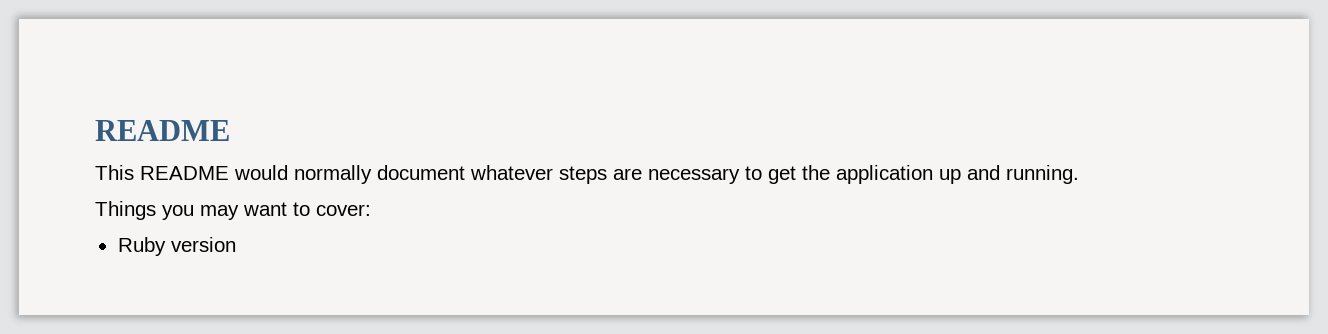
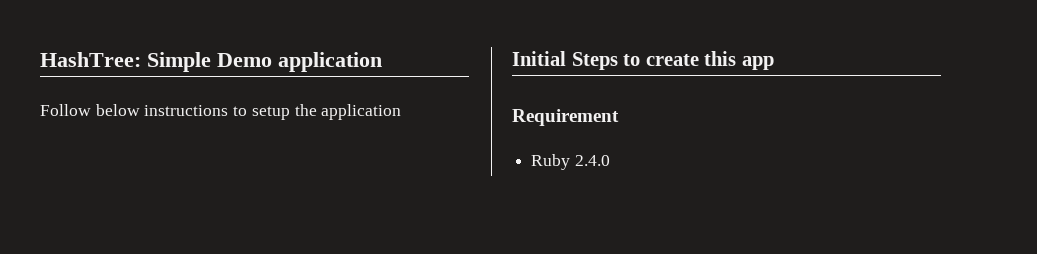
[95,120,230,141] [95,165,1079,184] [95,201,371,220] README // This README would normally document whatever steps are necessary to get the application up and running. // Things you may want to cover: -> [40,52,382,72] [40,104,402,120] [512,51,774,70] [512,109,619,126] HashTree: Simple Demo application // Follow below instructions to setup the application // Initial Steps to create this app // Requirement
[170,237,236,252] version -> [574,155,610,166] 2.4.0

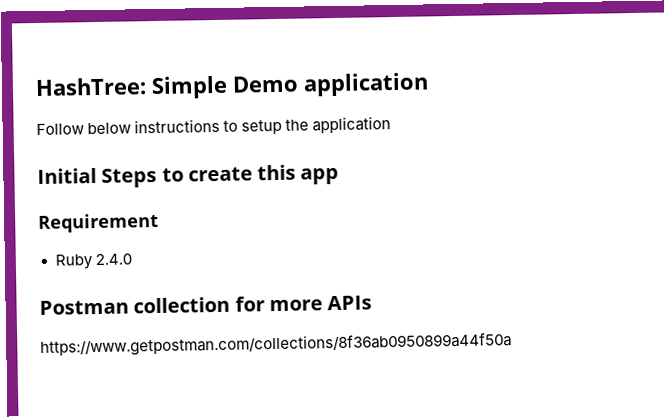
(610, 160) none -> [39,295,373,315] [40,332,512,357] // Postman collection for more APIs // https://www.getpostman.com/collections/8f36ab0950899a44f50a

